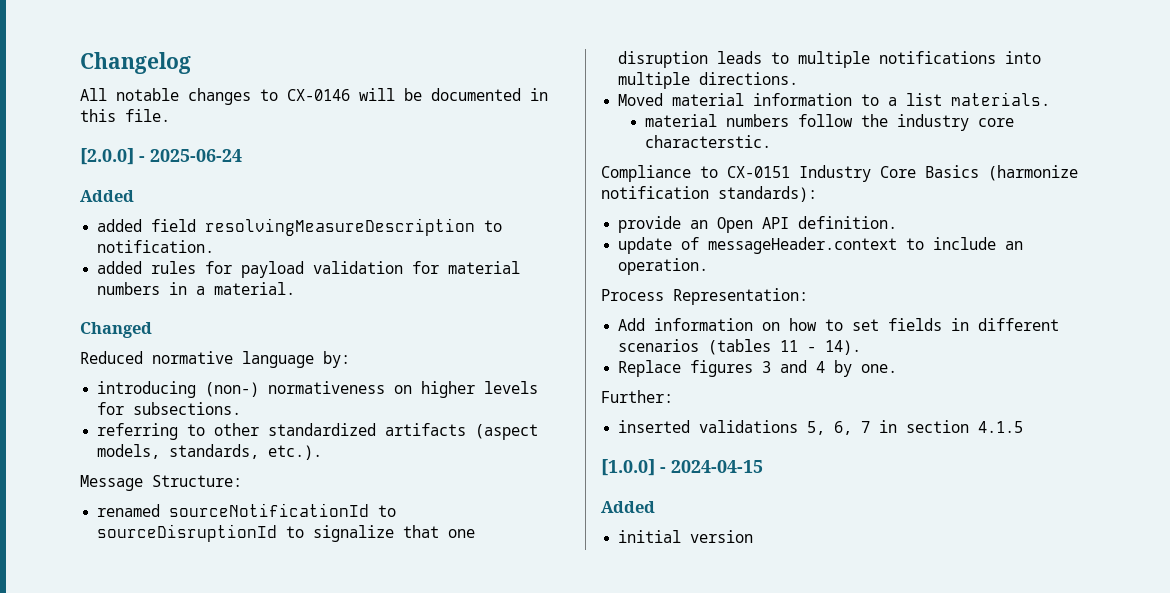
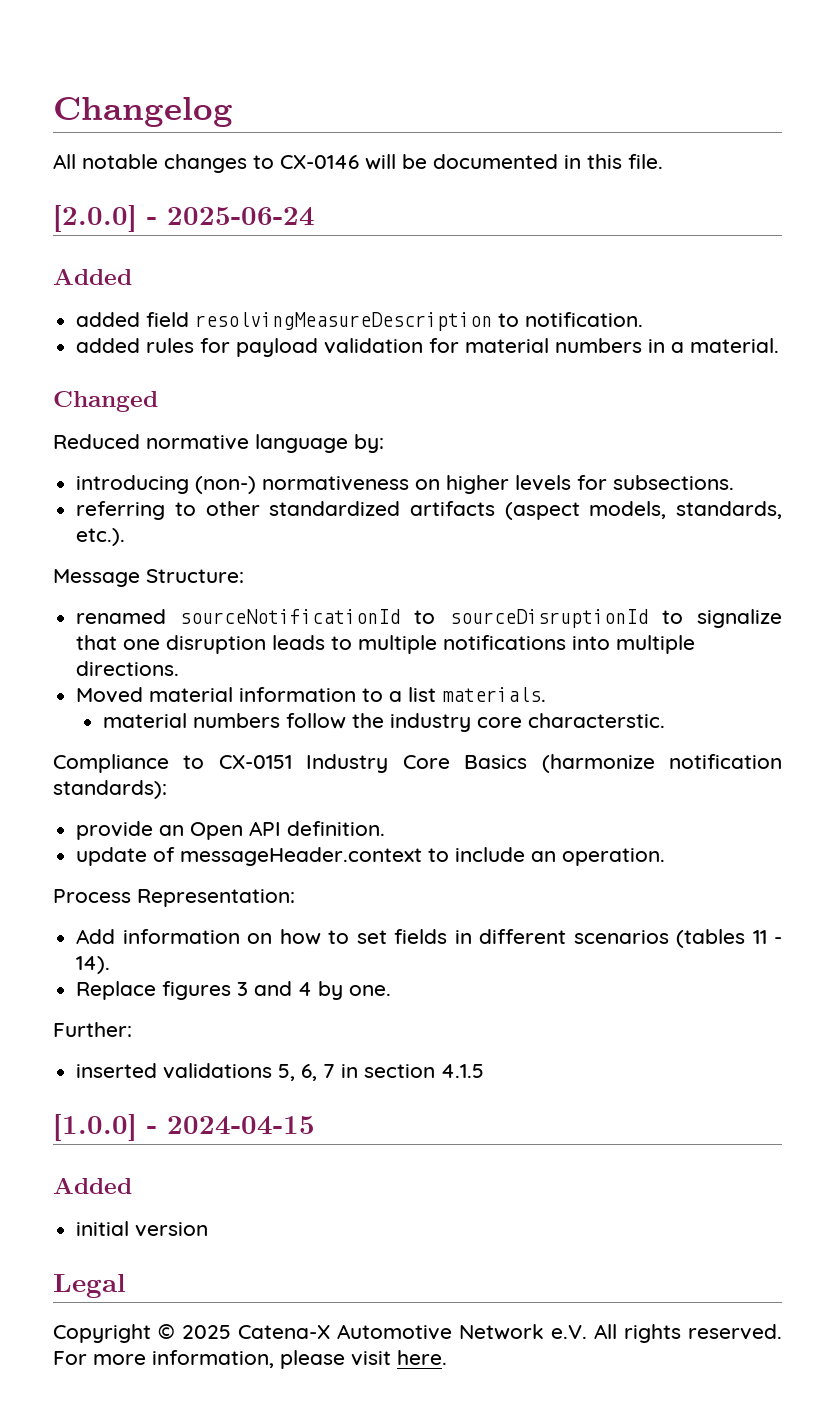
(754, 536) none -> [53,1274,126,1298] [53,1324,782,1343] [53,1350,447,1369] // Legal // Copyright © 2025 Catena-X Automotive Network e.V. All rights reserved. For more information, please visit here.

